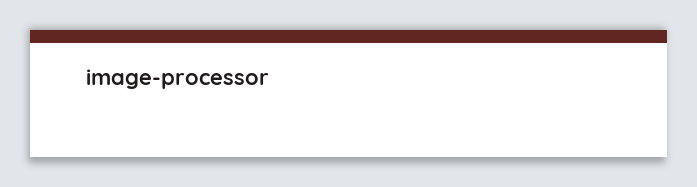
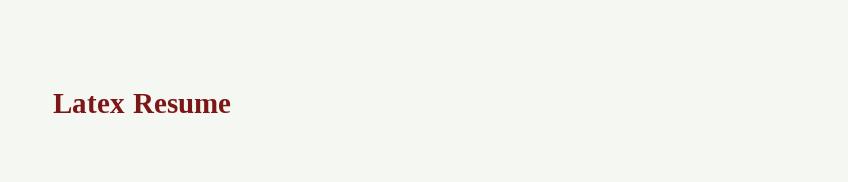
[86,69,269,89] image-processor -> [53,94,231,113] Latex Resume

